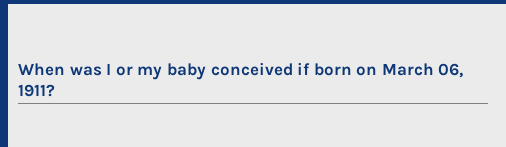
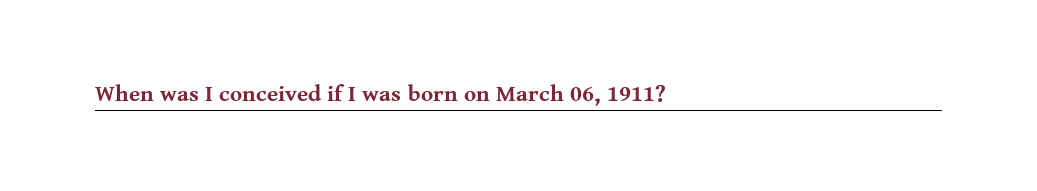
[115,62,311,80] or my baby conceived if -> [219,84,402,101] conceived if I was

